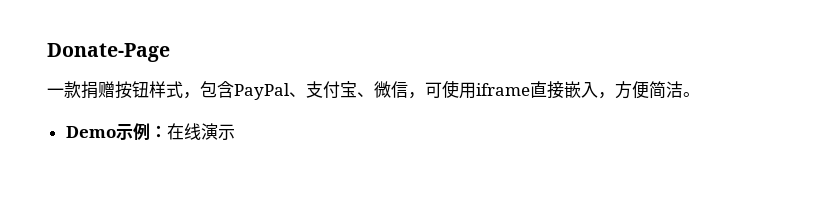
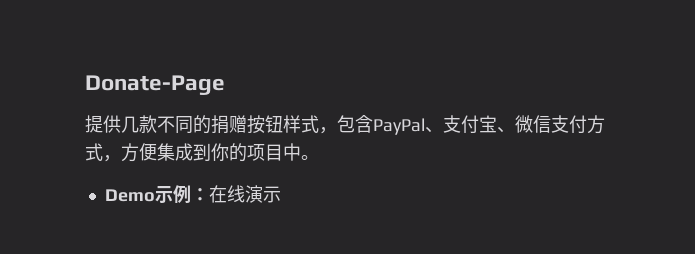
[47,81,81,98] 一款 -> [85,115,211,134] 提供几款不同的
[408,80,683,99] ，可使用iframe直接嵌入，方便简洁 -> [551,115,605,134] [85,143,301,162] 支付方式，方便集成到你的项目中

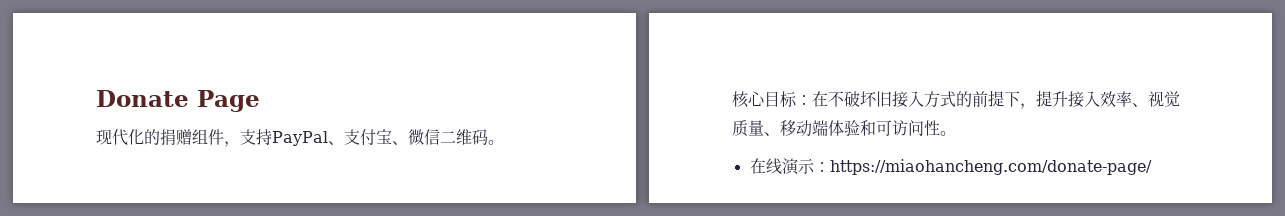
[85,75,225,95] [85,115,373,134] Donate-Page // 提供几款不同的捐赠按钮样式，包含 -> [96,90,260,112] [96,129,272,147] Donate Page // 现代化的捐赠组件，支持
[551,115,605,134] [85,143,319,162] [104,185,209,203] 支付方式，方便集成到你的项目中。 // Demo示例： -> [440,129,504,145] [732,90,1180,109] [732,120,956,137] 二维码。 // 核心目标：在不破坏旧接入方式的前提下，提升接入效率、视觉质量、移动端体验和可访问性。 //
(281, 194) none -> [813,159,1152,175] ：https://miaohancheng.com/donate-page/

